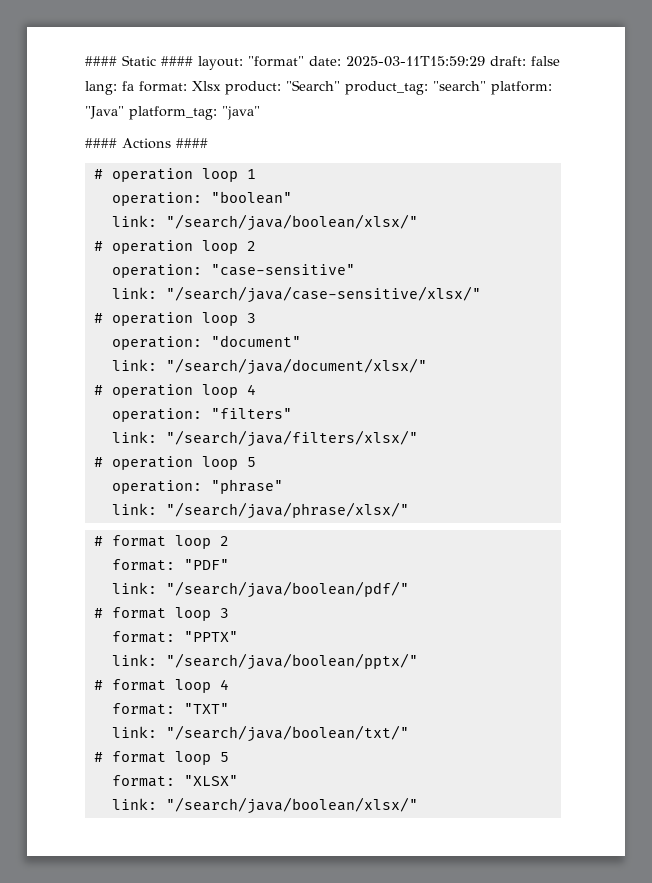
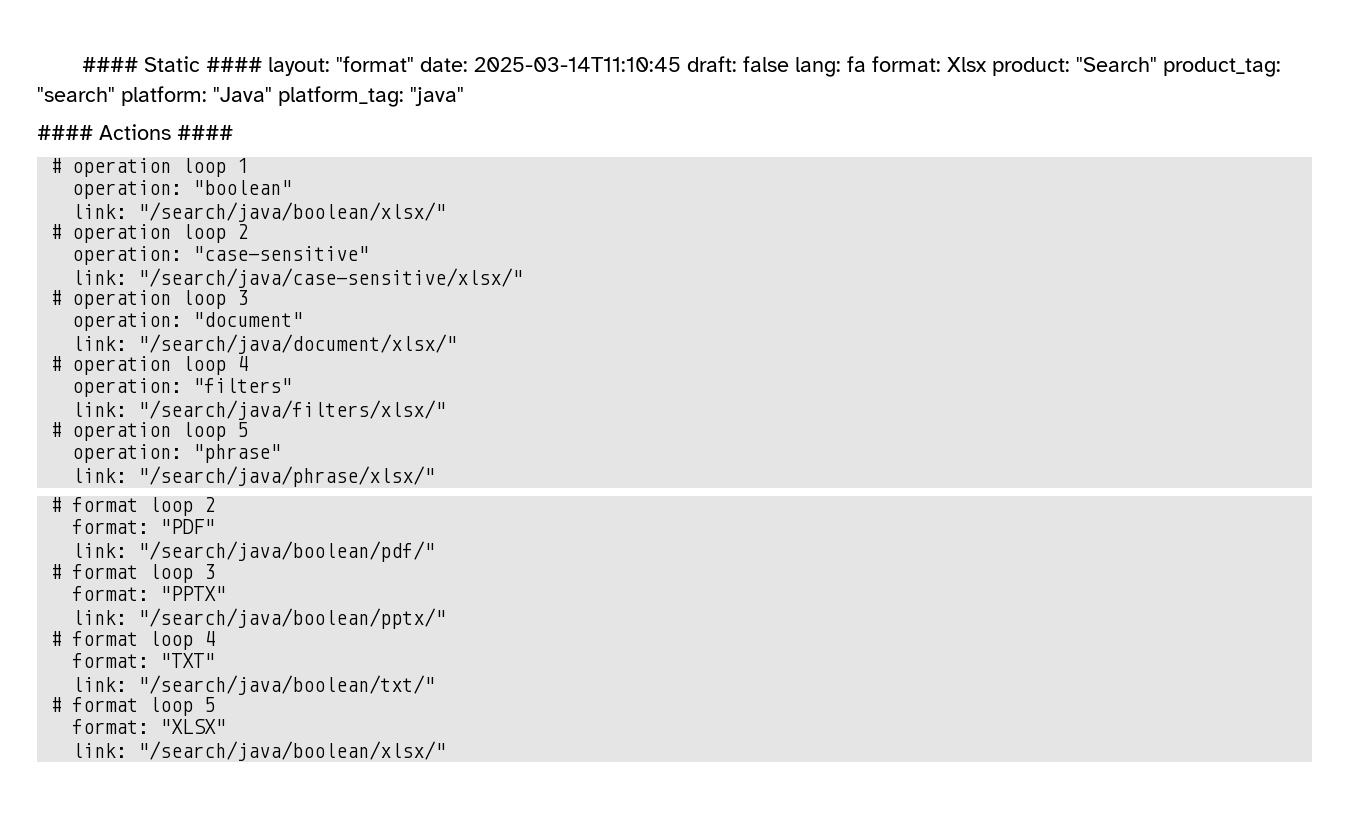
[346,56,485,67] 2025-03-11T15:59:29 -> [474,57,682,72] 2025-03-14T11:10:45

